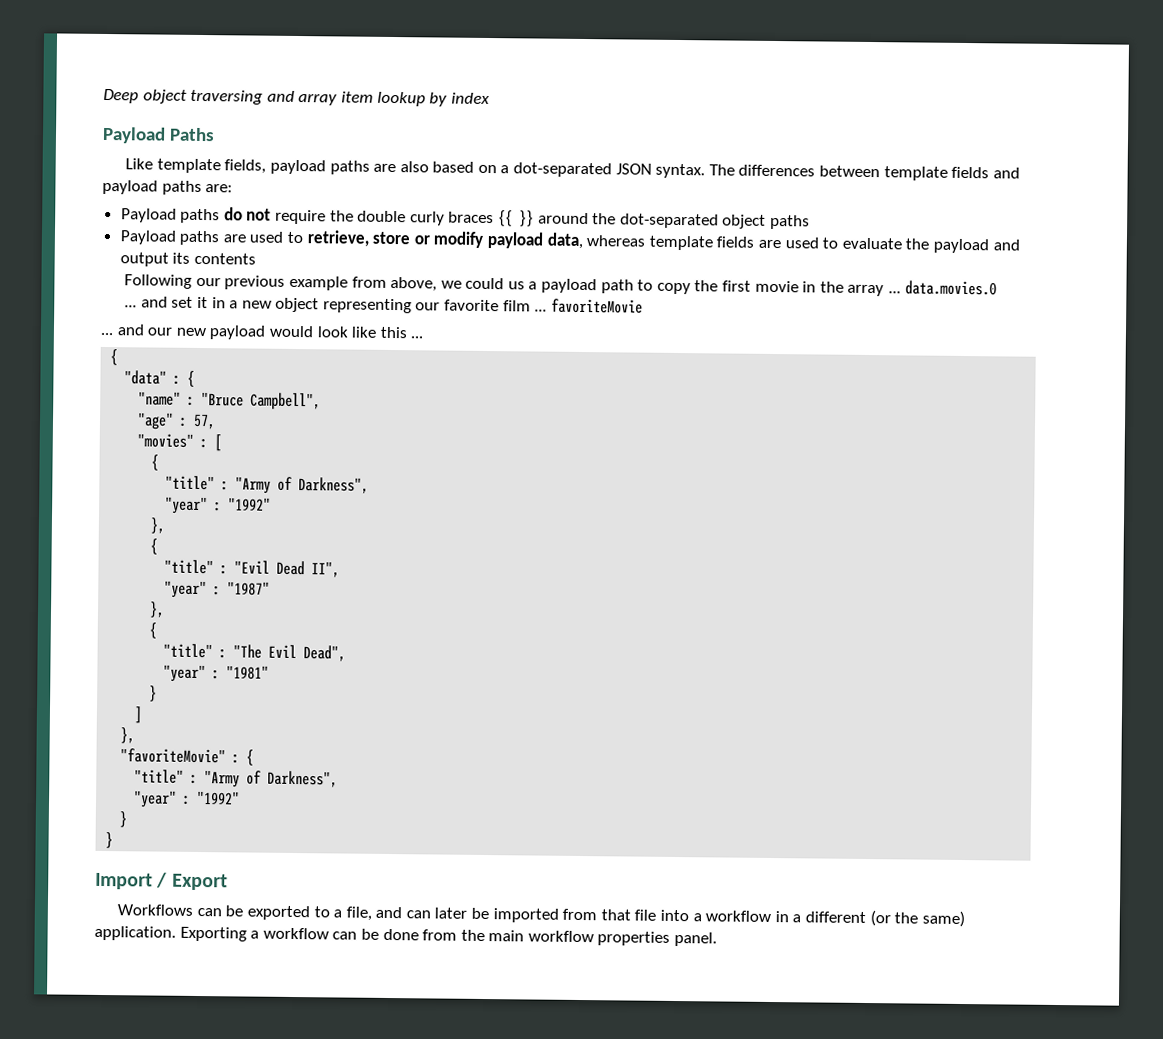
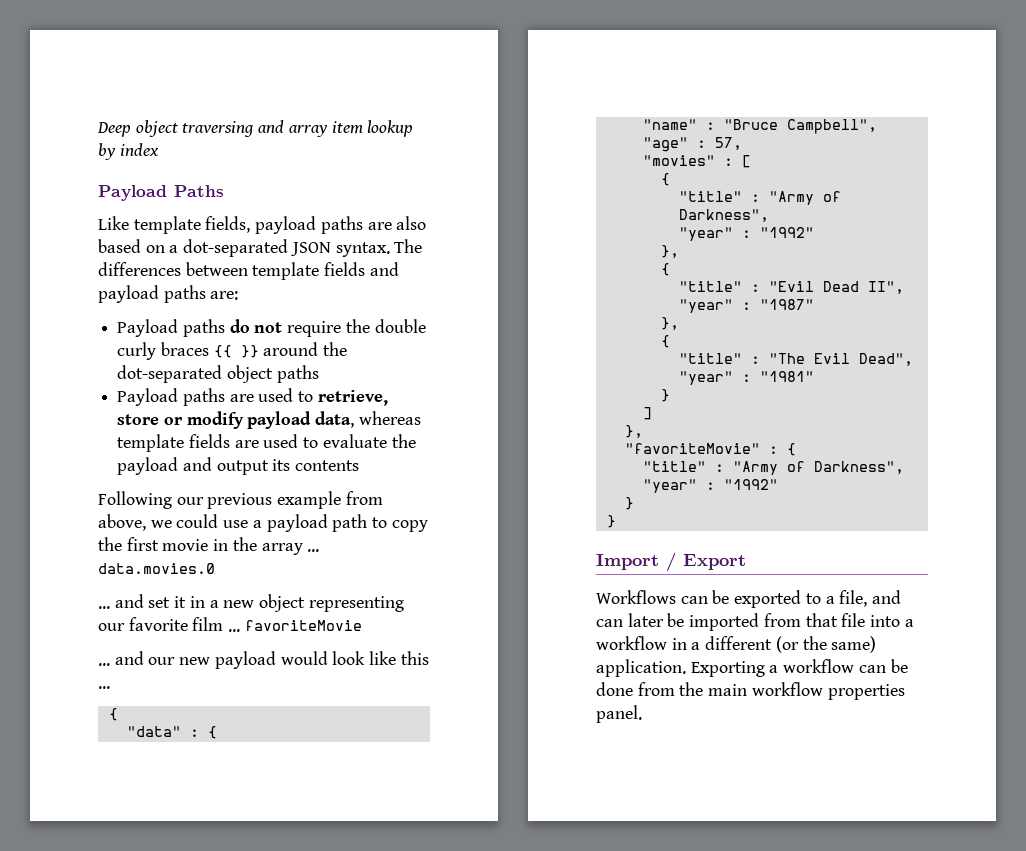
[507,281,525,290] us -> [223,520,249,528] use

